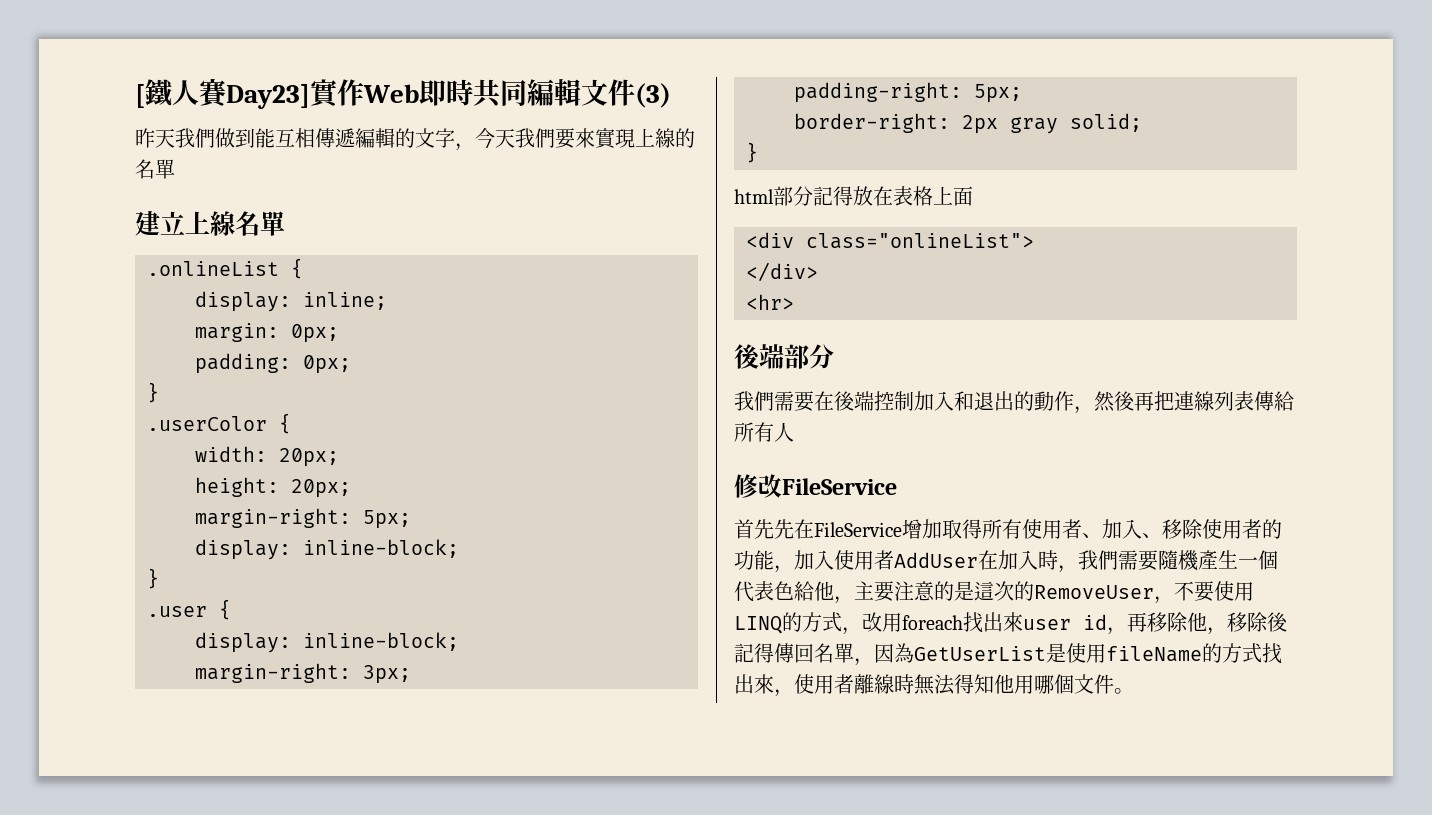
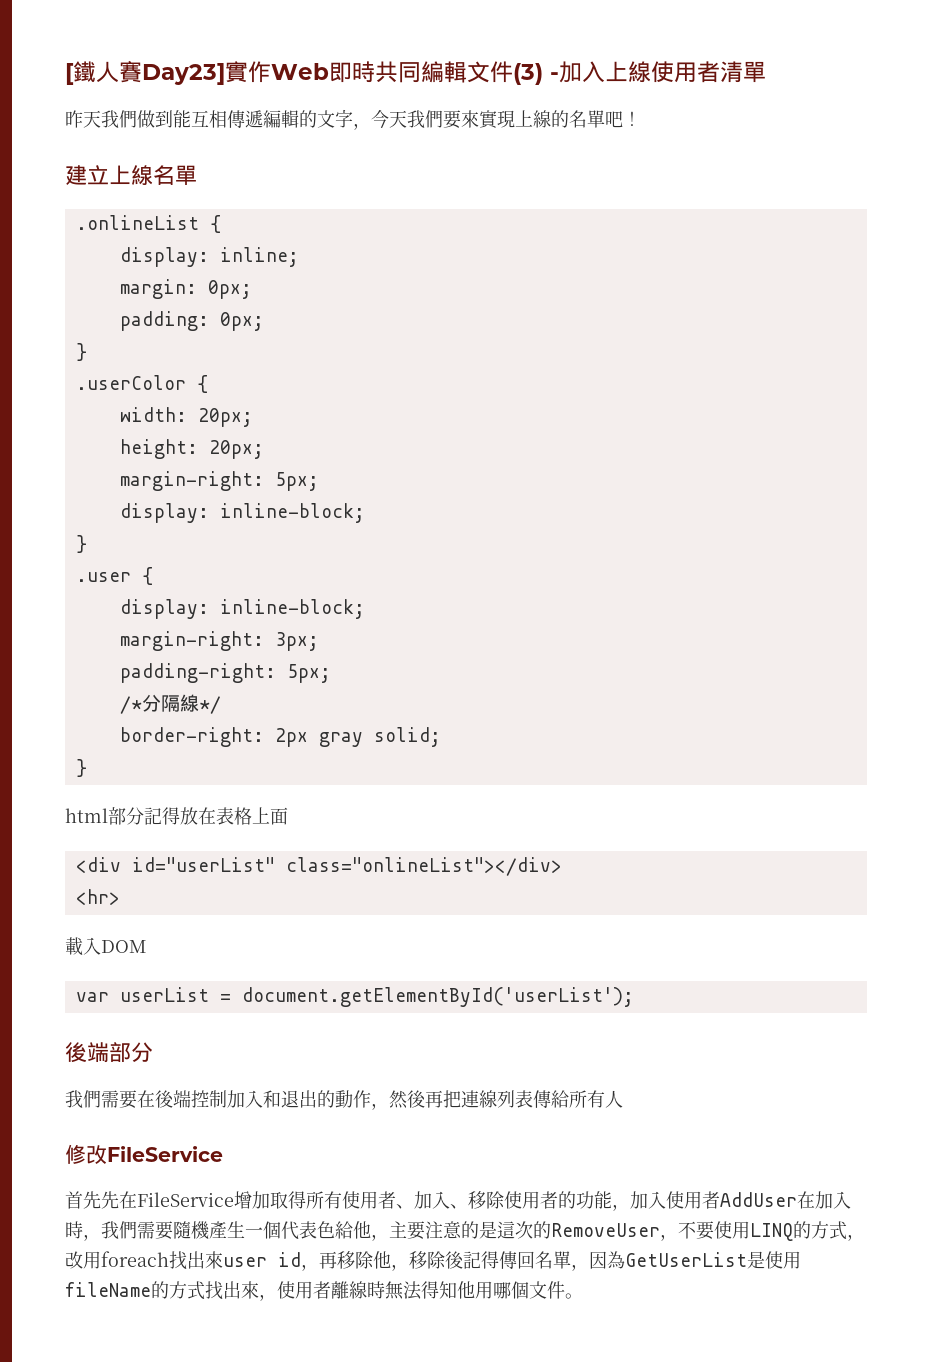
(671, 95) none -> [550,61,766,83] -加入上線使用者清單
(175, 169) none -> [605,111,641,128] 吧！
(1022, 93) none -> [119,694,221,714] // /*分隔線*/
[806,233,1034,249] [746,262,818,282] class="onlineList"> // </div> -> [131,857,562,876] id="userList" class="onlineList"></div>
(794, 302) none -> [65,937,147,956] [75,987,634,1007] // 載入DOM // var userList = document.getElementById('userList');

